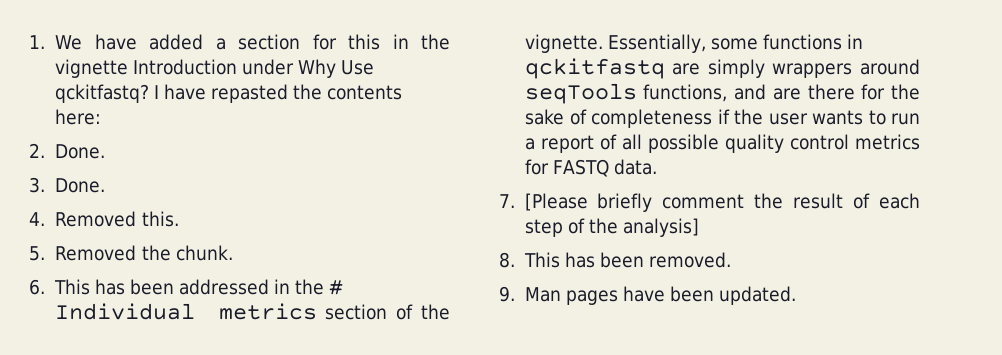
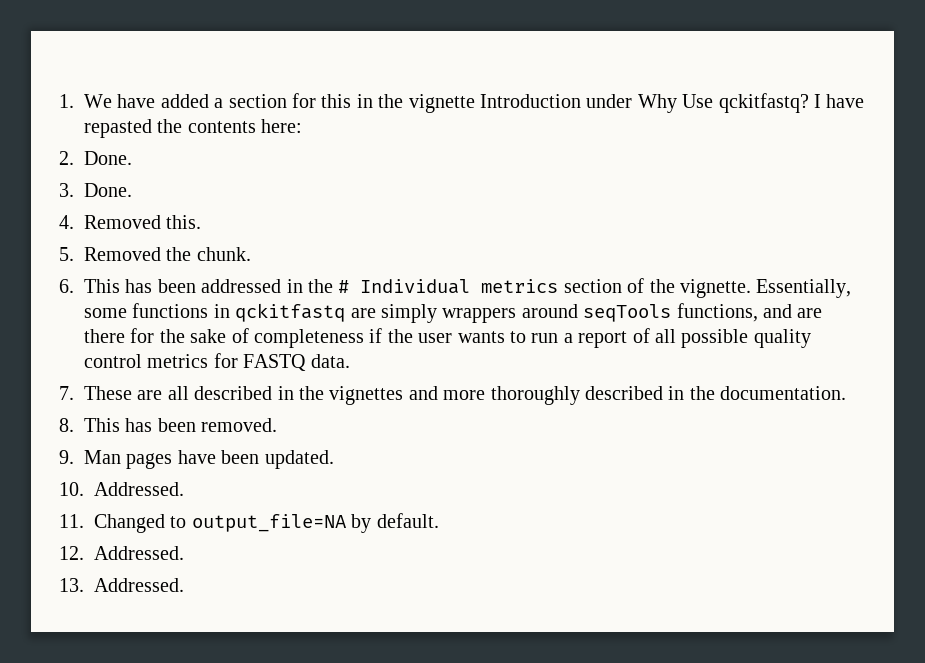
[524,193,920,212] [524,218,699,237] [Please briefly comment the result of each step of the analysis] -> [84,386,847,405] These are all described in the vignettes and more thoroughly described in the documentation.
(797, 295) none -> [59,482,184,496] [59,513,439,533] [59,546,184,560] [59,578,184,592] // 10. Addressed. // 11. Changed to output_file=NA by default. // 12. Addressed. // 13. Addressed.

